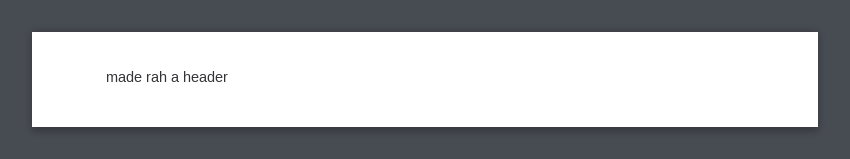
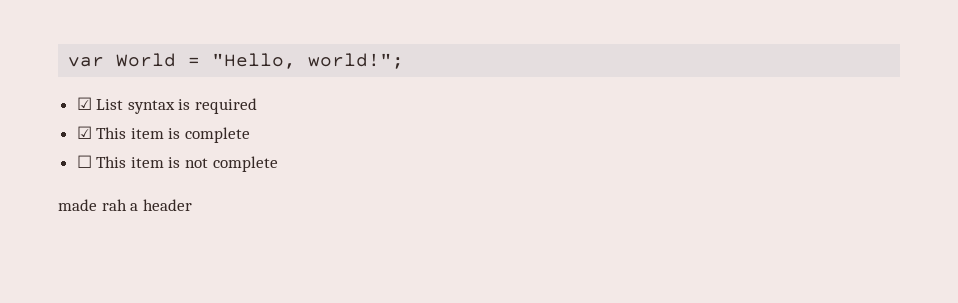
(106, 76) none -> [68,53,405,69] [76,97,258,114] [76,126,251,143] [76,155,278,172] var World = "Hello, world!"; // ☑ List syntax is required // ☑ This item is complete // ☐ This item is not complete //

